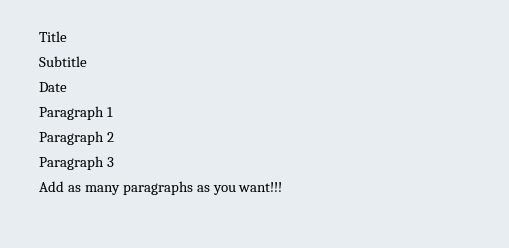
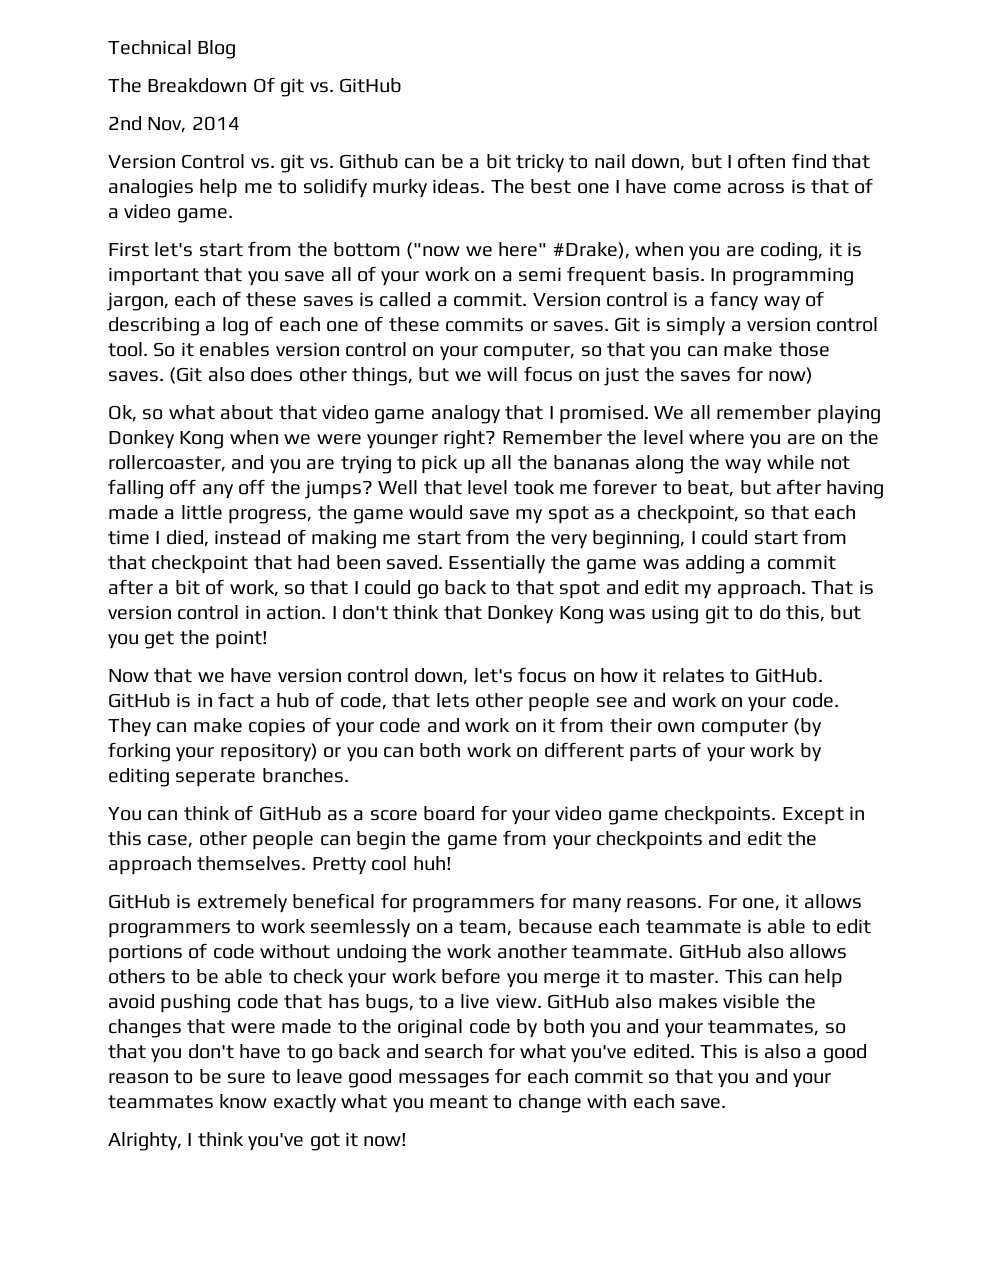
[39,31,67,42] [39,56,87,67] [39,82,67,92] [39,106,113,120] [39,131,114,145] [39,156,114,170] [39,181,283,195] Title // Subtitle // Date // Paragraph 1 // Paragraph 2 // Paragraph 3 // Add as many paragraphs as you want!!! -> [108,40,237,59] [108,77,402,97] [108,116,240,133] [108,153,871,173] [108,178,874,198] [108,204,233,223] [108,241,862,261] [108,266,854,286] [107,291,824,311] [108,316,879,336] [108,342,830,361] [108,366,813,386] [108,405,881,424] [108,430,879,449] [108,455,850,474] [108,479,885,499] [108,505,856,524] [108,529,847,549] [108,555,836,574] [108,579,874,599] [108,605,862,624] [108,630,269,649] [108,667,823,685] [108,692,839,712] [108,717,822,737] [108,742,822,762] [108,768,349,787] [108,805,865,825] [108,830,818,850] [108,856,452,875] [108,893,862,913] [108,919,872,938] [108,943,848,963] [108,968,844,988] [108,994,816,1013] [108,1019,846,1038] [108,1043,867,1063] [108,1068,831,1088] [108,1094,726,1113] [108,1132,408,1151] Technical Blog // The Breakdown Of git vs. GitHub // 2nd Nov, 2014 // Version Control vs. git vs. Github can be a bit tricky to nail down, but I often find that analogies help me to solidify murky ideas. The best one I have come across is that of a video game. // First let's start from the bottom ("now we here" #Drake), when you are coding, it is important that you save all of your work on a semi frequent basis. In programming jargon, each of these saves is called a commit. Version control is a fancy way of describing a log of each one of these commits or saves. Git is simply a version control tool. So it enables version control on your computer, so that you can make those saves. (Git also does other things, but we will focus on just the saves for now) // Ok, so what about that video game analogy that I promised. We all remember playing Donkey Kong when we were younger right? Remember the level where you are on the rollercoaster, and you are trying to pick up all the bananas along the way while not falling off any off the jumps? Well that level took me forever to beat, but after having made a little progress, the game would save my spot as a checkpoint, so that each time I died, instead of making me start from the very beginning, I could start from that checkpoint that had been saved. Essentially the game was adding a commit after a bit of work, so that I could go back to that spot and edit my approach. That is version control in action. I don't think that Donkey Kong was using git to do this, but you get the point! // Now that we have version control down, let's focus on how it relates to GitHub. GitHub is in fact a hub of code, that lets other people see and work on your code. They can make copies of your code and work on it from their own computer (by forking your repository) or you can both work on different parts of your work by editing seperate branches. // You can think of GitHub as a score board for your video game checkpoints. Except in this case, other people can begin the game from your checkpoints and edit the approach themselves. Pretty cool huh! // GitHub is extremely benefical for programmers for many reasons. For one, it allows programmers to work seemlessly on a team, because each teammate is able to edit portions of code without undoing the work another teammate. GitHub also allows others to be able to check your work before you merge it to master. This can help avoid pushing code that has bugs, to a live view. GitHub also makes visible the changes that were made to the original code by both you and your teammates, so that you don't have to go back and search for what you've edited. This is also a good reason to be sure to leave good messages for each commit so that you and your teammates know exactly what you meant to change with each save. // Alrighty, I think you've got it now!

